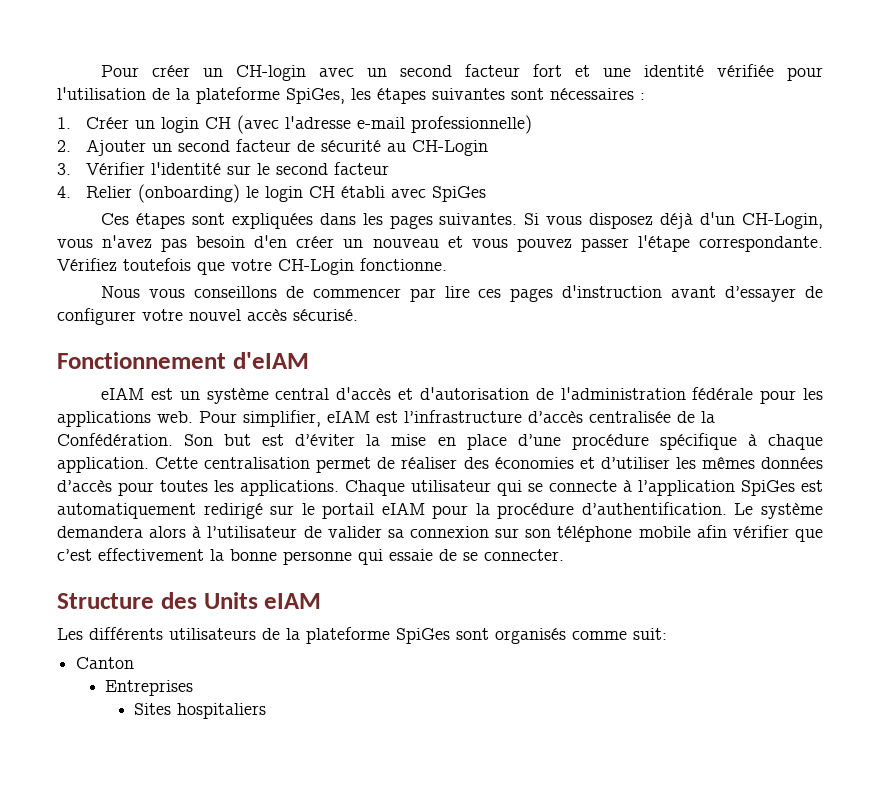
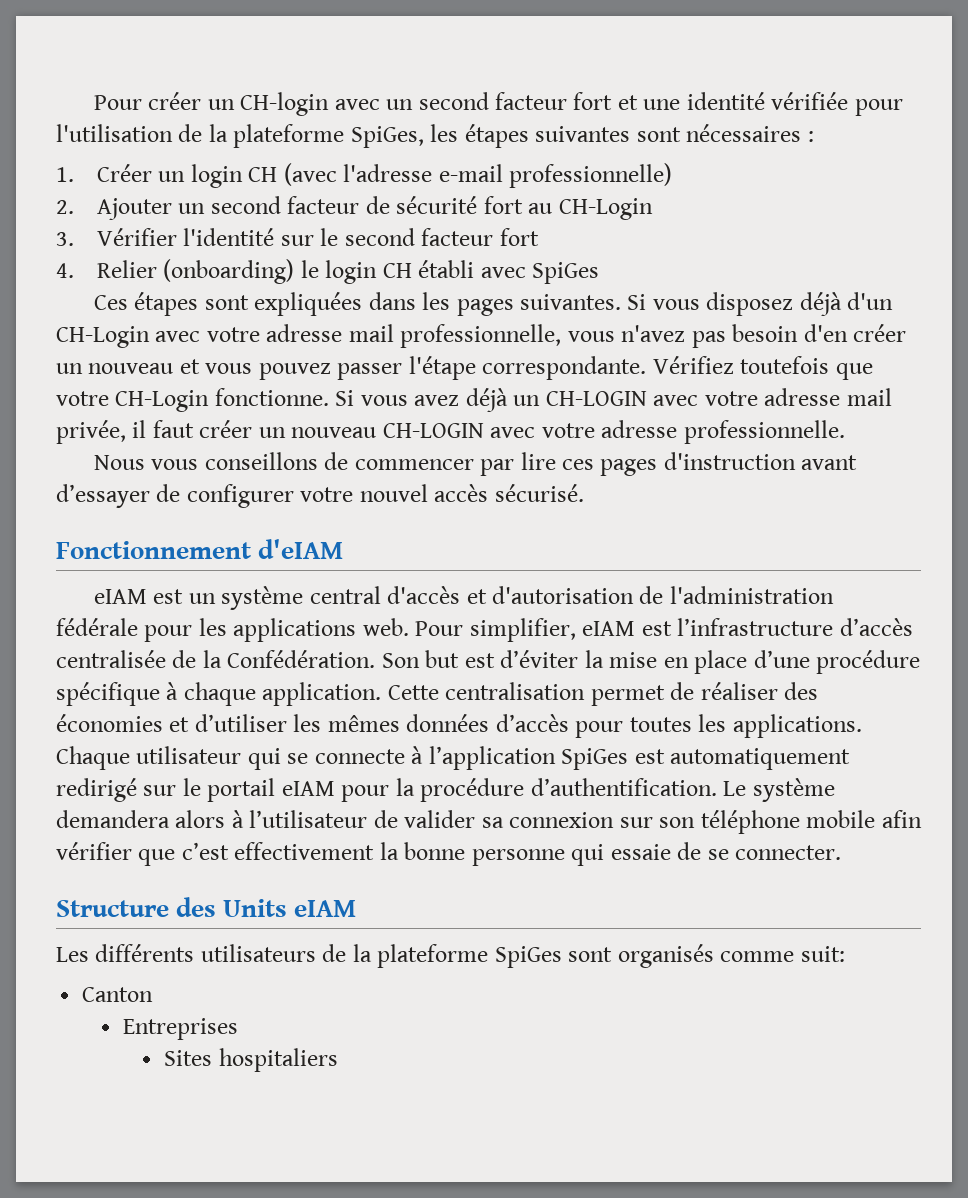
(382, 146) none -> [483,196,523,214] fort
(390, 168) none -> [499,228,539,246] fort
[741,213,823,229] CH-Login, -> [56,324,562,348] CH-Login avec votre adresse mail professionnelle,
(447, 264) none -> [335,388,892,412] [56,420,845,444] Si vous avez déjà un CH-LOGIN avec votre adresse mail privée, il faut créer un nouveau CH-LOGIN avec votre adresse professionnelle.

